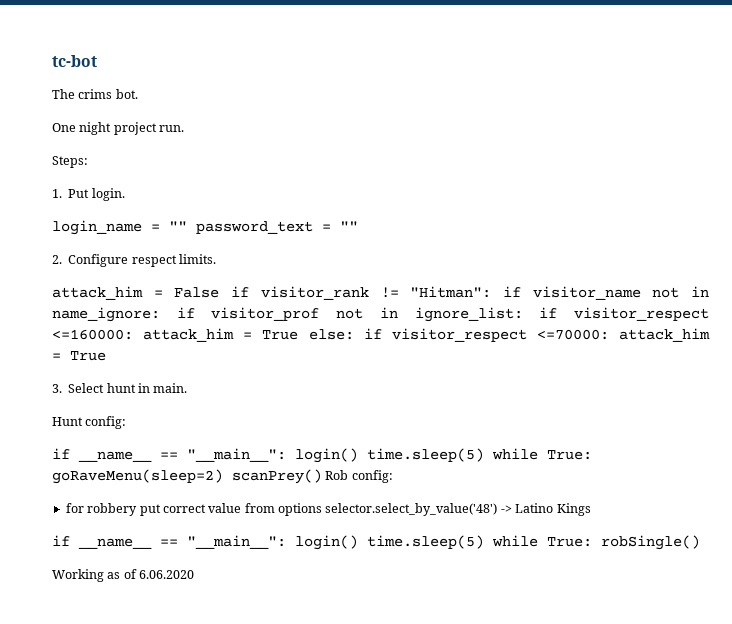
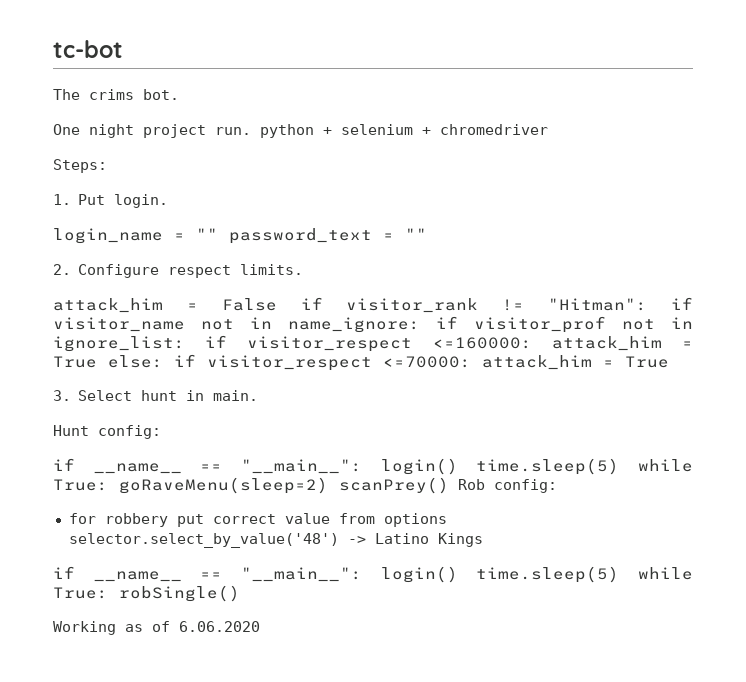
(185, 128) none -> [260,124,548,138] python + selenium + chromedriver

